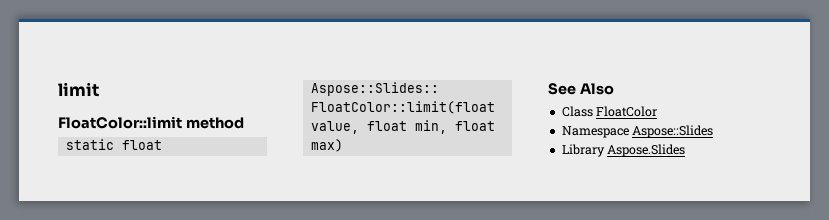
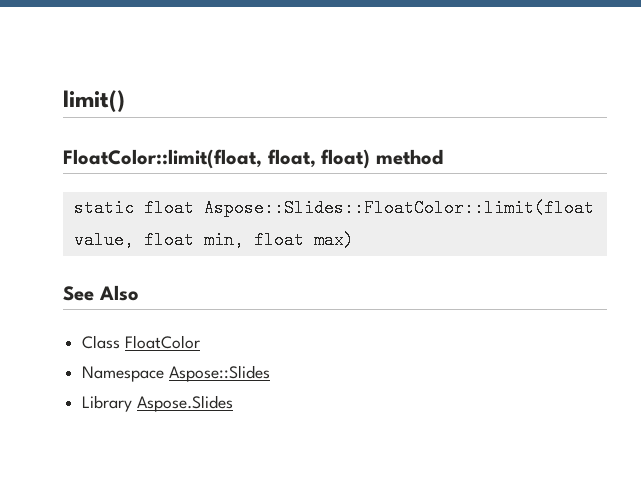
[58,82,99,97] [58,116,182,129] limit // FloatColor::limit -> [63,90,125,112] [63,149,371,169] limit() // FloatColor::limit(float, float, float)

